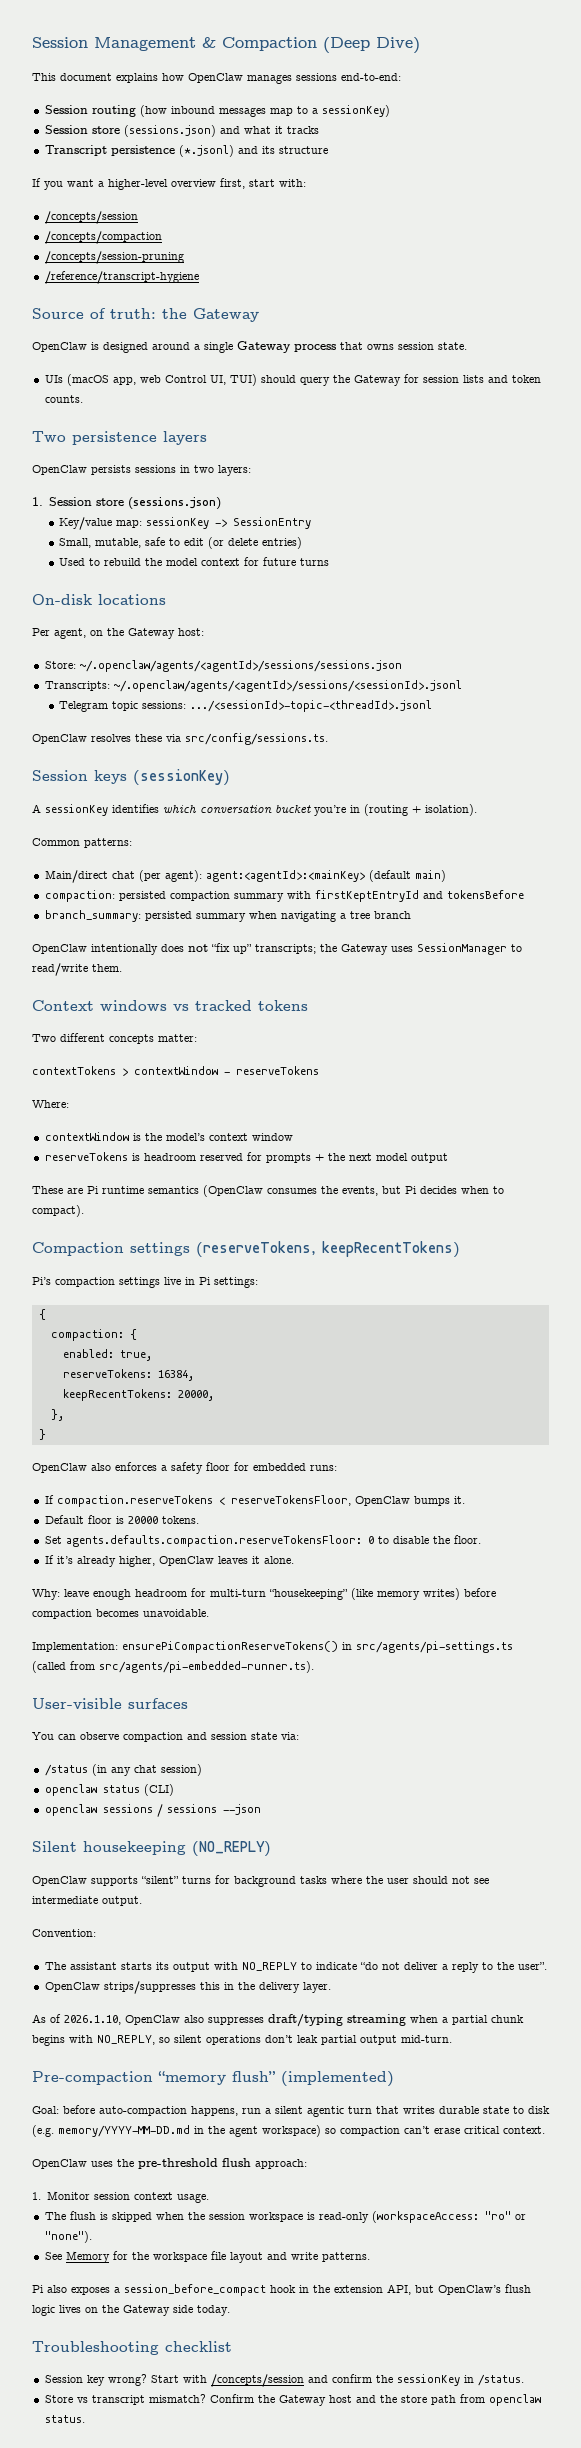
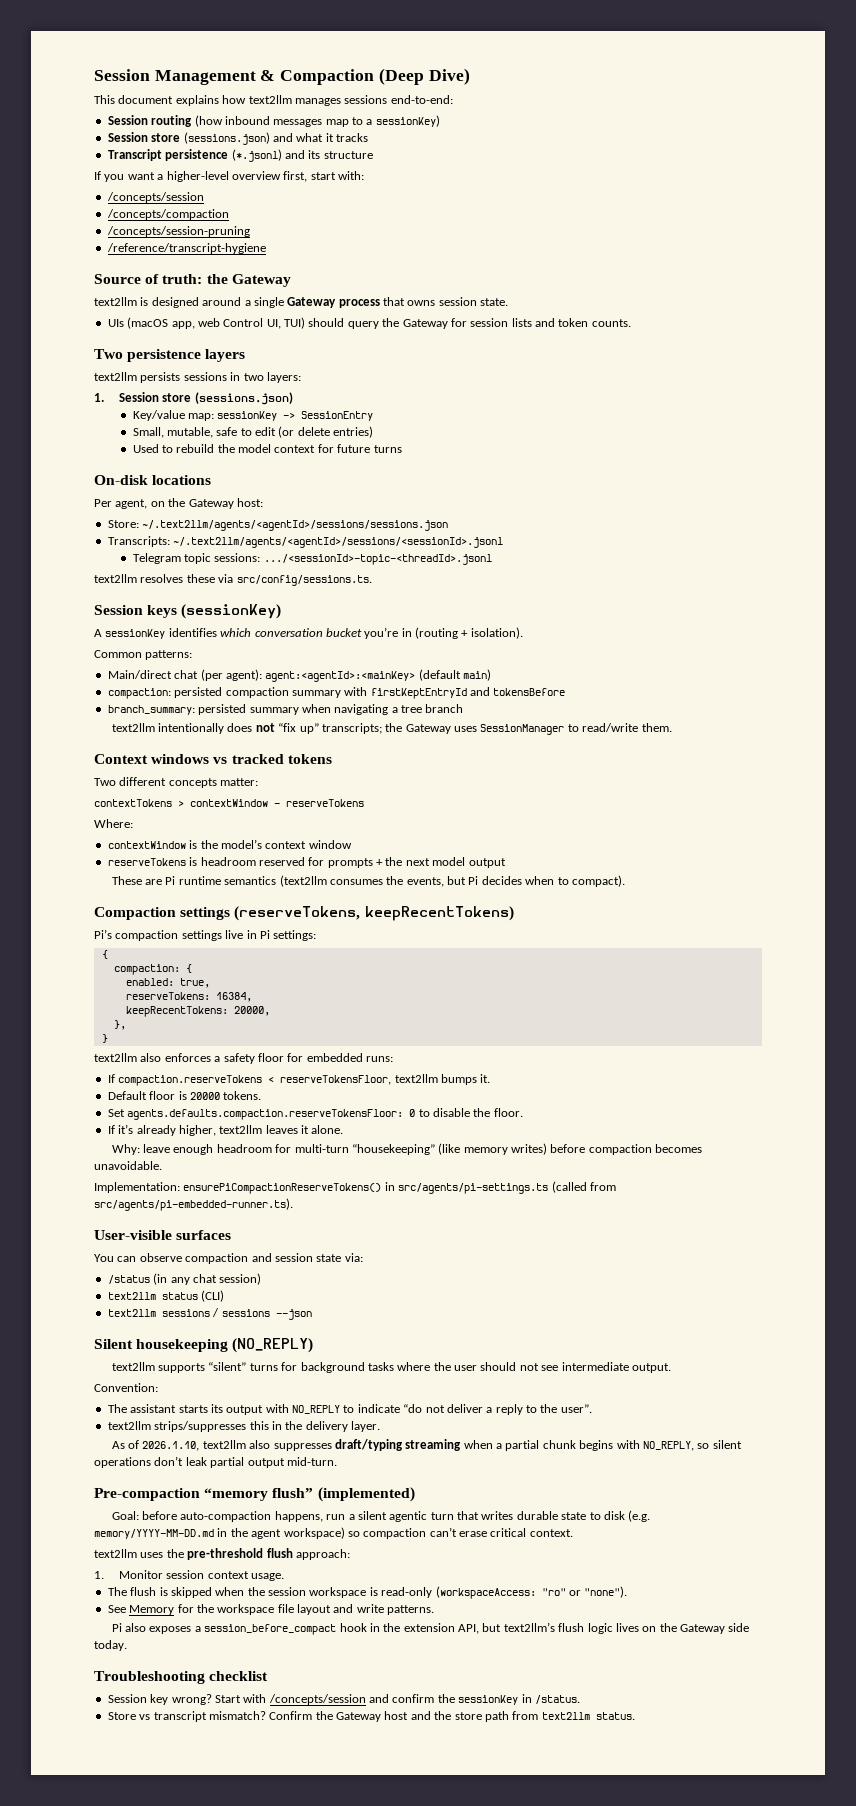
[188,73,243,83] OpenClaw -> [248,95,292,104] text2llm
[32,342,87,352] OpenClaw -> [94,297,137,306] text2llm
[32,465,87,475] OpenClaw -> [94,372,137,381] text2llm
[79,660,402,672] ~/.openclaw/agents/<agentId>/sessions/sessions.json -> [142,520,449,531] ~/.text2llm/agents/<agentId>/sessions/sessions.json
[113,680,462,692] ~/.openclaw/agents/<agentId>/sessions/<sessionId>.jsonl -> [173,537,504,548] ~/.text2llm/agents/<agentId>/sessions/<sessionId>.jsonl
[32,734,87,744] OpenClaw -> [94,574,137,583] text2llm
[32,944,87,954] OpenClaw -> [111,723,155,732] text2llm
[203,1185,263,1197] (OpenClaw -> [279,875,327,887] (text2llm
[32,1463,87,1473] OpenClaw -> [94,1053,137,1062] text2llm
[354,1496,410,1506] OpenClaw -> [394,1074,438,1083] text2llm
[158,1556,214,1566] OpenClaw -> [219,1125,263,1134] text2llm
[44,1784,97,1796] openclaw -> [107,1292,156,1300] text2llm
[44,1804,97,1816] openclaw -> [107,1309,156,1317] text2llm
[32,1876,87,1886] OpenClaw -> [111,1362,155,1371] text2llm
[44,1982,100,1992] OpenClaw -> [107,1421,151,1430] text2llm
[125,2015,180,2025] OpenClaw -> [202,1440,246,1449] text2llm
[32,2159,87,2169] OpenClaw -> [94,1549,137,1558] text2llm
[438,2285,501,2295] OpenClaw’s -> [503,1622,555,1632] text2llm’s
[488,2394,541,2406] openclaw -> [541,1712,590,1720] text2llm

